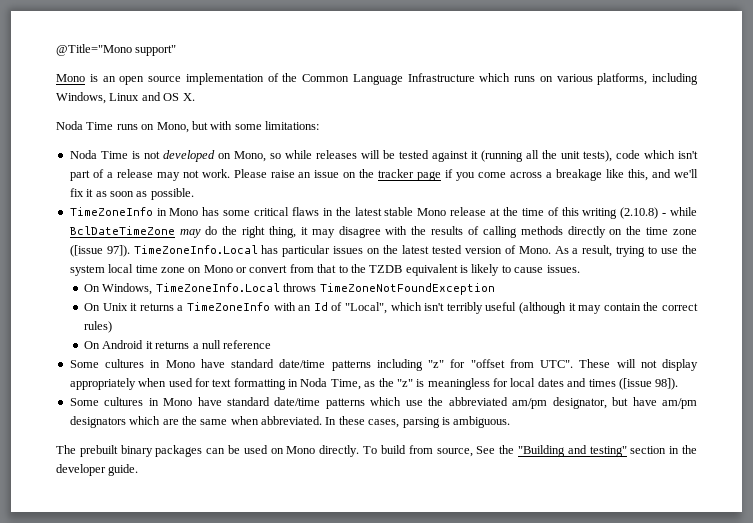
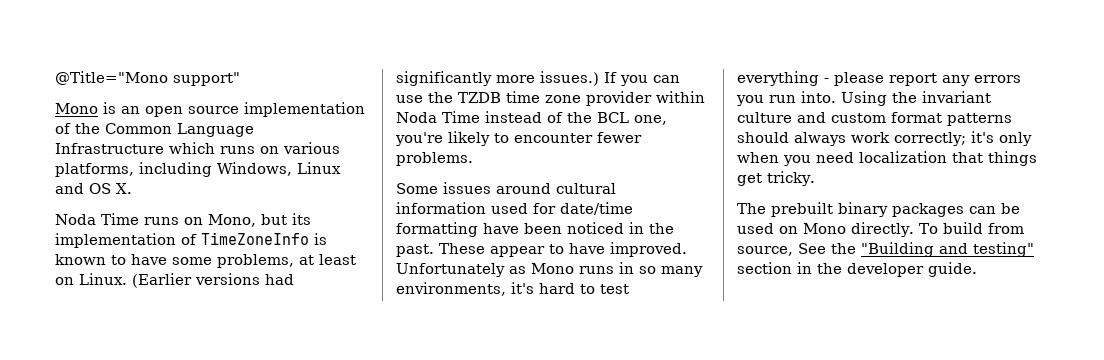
[210,121,319,130] [69,150,698,162] [69,169,698,181] [69,188,194,200] [69,207,697,219] [69,226,697,238] [69,245,697,257] [69,264,580,276] [84,283,495,295] [84,302,699,314] [84,321,113,333] [84,340,272,349] [69,359,698,371] [69,378,679,390] [69,397,697,409] [69,416,511,428] with some limitations: // Noda Time is not developed on Mono, so while releases will be tested against it (running all the unit tests), code which isn't part of a release may not work. Please raise an issue on the tracker page if you come across a breakage like this, and we'll fix it as soon as possible. // TimeZoneInfo in Mono has some critical flaws in the latest stable Mono release at the time of this writing (2.10.8) - while BclDateTimeZone may do the right thing, it may disagree with the results of calling methods directly on the time zone ([issue 97]). TimeZoneInfo.Local has particular issues on the latest tested version of Mono. As a result, trying to use the system local time zone on Mono or convert from that to the TZDB equivalent is likely to cause issues. // On Windows, TimeZoneInfo.Local throws TimeZoneNotFoundException // On Unix it returns a TimeZoneInfo with an Id of "Local", which isn't terribly useful (although it may contain the correct rules) // On Android it returns a null reference // Some cultures in Mono have standard date/time patterns including "z" for "offset from UTC". These will not display appropriately when used for text formatting in Noda Time, as the "z" is meaningless for local dates and times ([issue 98]). // Some cultures in Mono have standard date/time patterns which use the abbreviated am/pm designator, but have am/pm designators which are the same when abbreviated. In these cases, parsing is ambiguous. -> [292,213,311,225] [55,232,327,248] [55,254,356,268] [55,273,294,288] [396,71,680,86] [396,91,705,106] [396,111,667,125] [395,131,642,146] [396,152,473,166] [396,182,616,194] [396,202,633,215] [396,222,674,237] [396,242,687,257] [396,262,703,277] [396,282,629,296] [737,71,1021,86] [736,91,991,106] [737,112,1012,126] [737,131,1032,146] [737,151,1037,166] [737,171,815,186] its implementation of TimeZoneInfo is known to have some problems, at least on Linux. (Earlier versions had significantly more issues.) If you can use the TZDB time zone provider within Noda Time instead of the BCL one, you're likely to encounter fewer problems. // Some issues around cultural information used for date/time formatting have been noticed in the past. These appear to have improved. Unfortunately as Mono runs in so many environments, it's hard to test everything - please report any errors you run into. Using the invariant culture and custom format patterns should always work correctly; it's only when you need localization that things get tricky.

